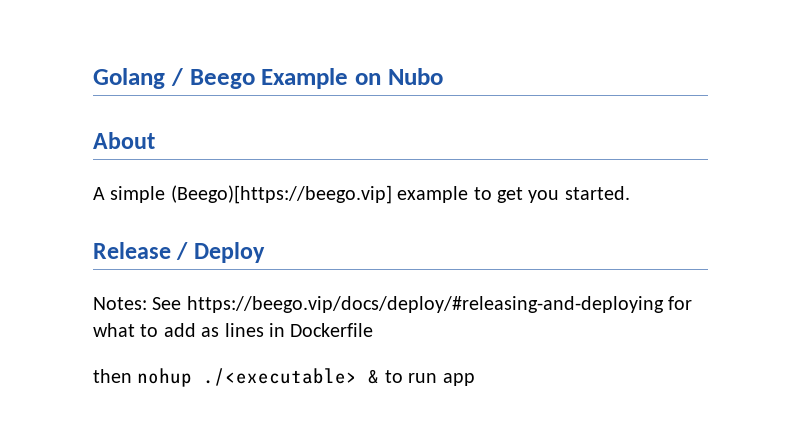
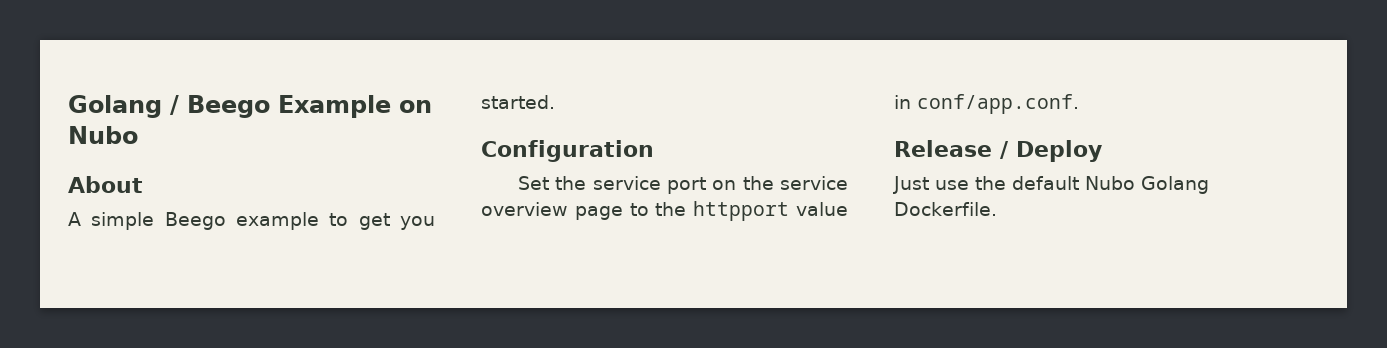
[170,185,392,204] (Beego)[https://beego.vip] -> [164,212,226,230] Beego
[93,242,265,263] [93,296,693,313] [93,323,374,337] [93,368,475,387] Release / Deploy // Notes: See https://beego.vip/docs/deploy/#releasing-and-deploying for what to add as lines in Dockerfile // then nohup ./<executable> & to run app -> [481,140,654,162] [518,176,848,194] [481,201,848,221] [894,94,1079,114] [894,140,1102,162] [893,176,1209,194] [894,202,997,216] Configuration // Set the service port on the service overview page to the httpport value in conf/app.conf. // Release / Deploy // Just use the default Nubo Golang Dockerfile.

